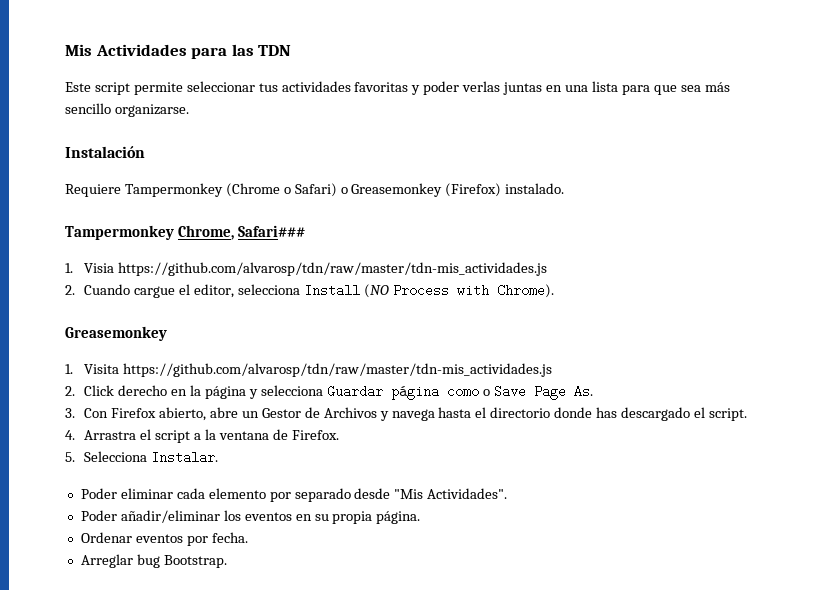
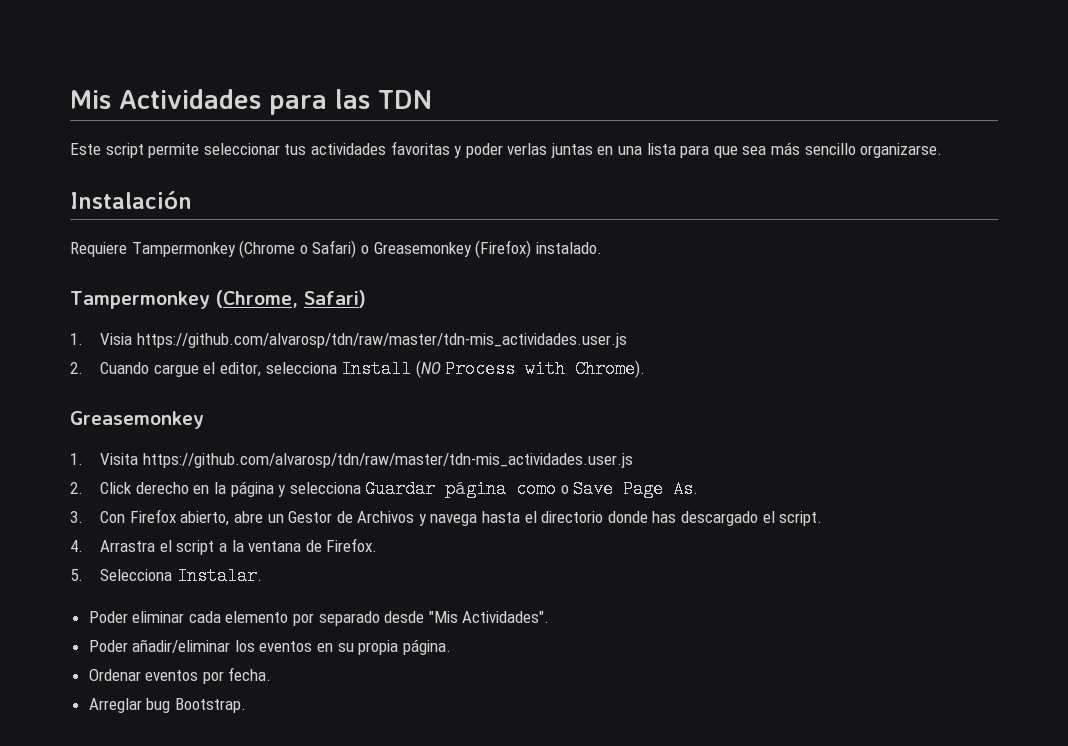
[178,225,306,240] Chrome, Safari### -> [215,290,366,308] (Chrome, Safari)
[118,262,548,276] https://github.com/alvarosp/tdn/raw/master/tdn-mis_actividades.js -> [136,333,627,348] https://github.com/alvarosp/tdn/raw/master/tdn-mis_actividades.user.js
[123,363,553,377] https://github.com/alvarosp/tdn/raw/master/tdn-mis_actividades.js -> [142,453,633,468] https://github.com/alvarosp/tdn/raw/master/tdn-mis_actividades.user.js

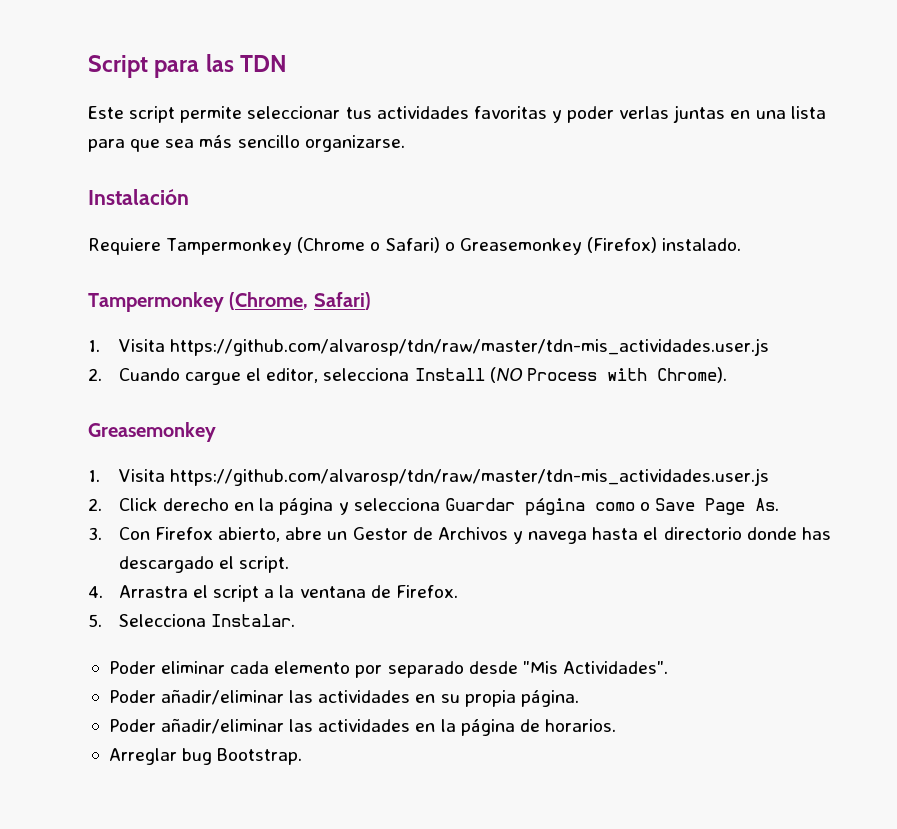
[70,89,261,109] Mis Actividades -> [88,55,148,78] Script
[100,333,133,345] Visia -> [118,339,165,352] Visita
[234,640,313,652] los eventos -> [289,690,411,703] las actividades
[88,667,272,684] Ordenar eventos por fecha. -> [108,718,616,736] Poder añadir/eliminar las actividades en la página de horarios.

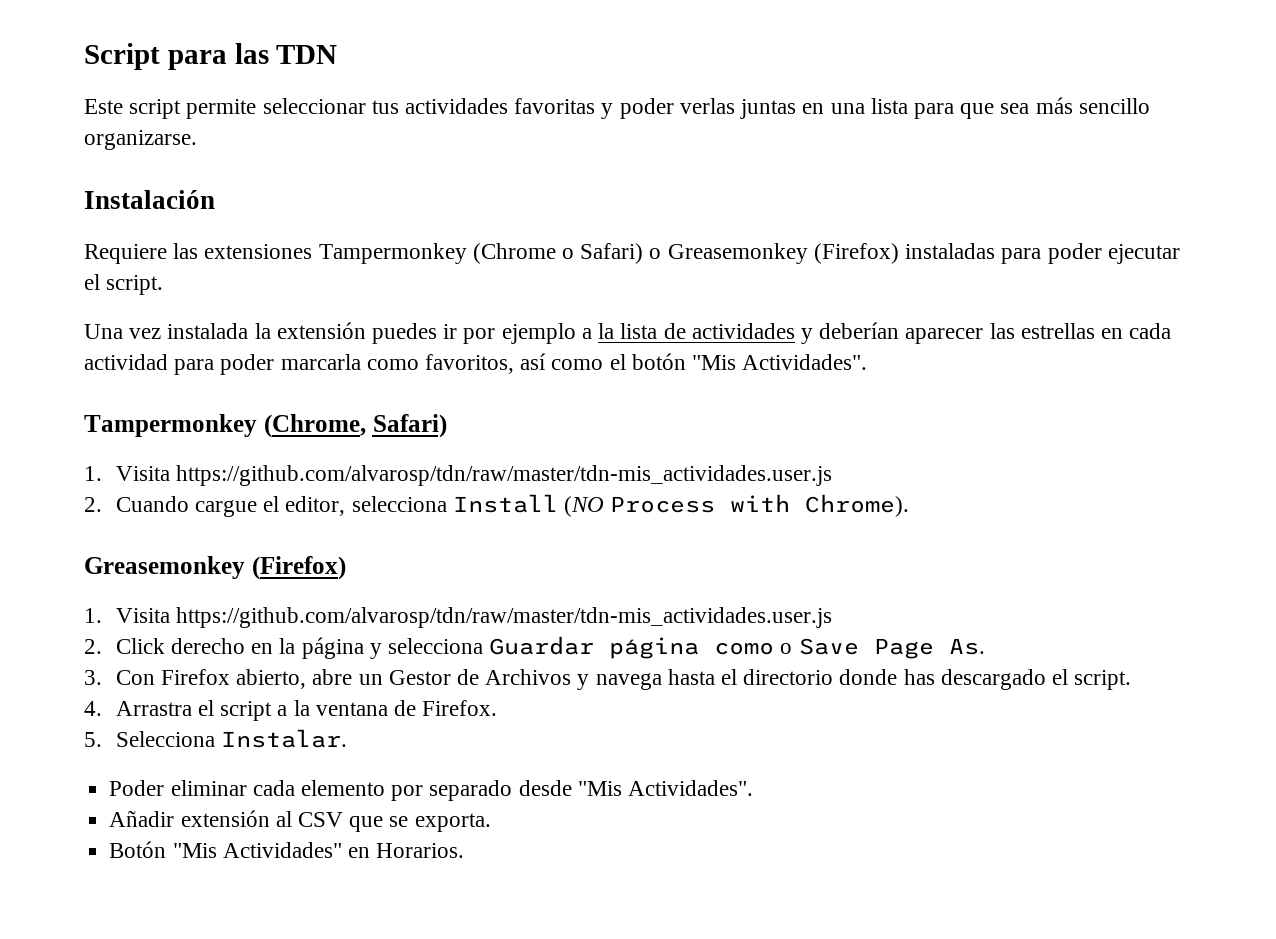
(161, 246) none -> [173,243,313,259] las extensiones
[662,238,742,251] instalado. -> [905,243,1180,264] [84,274,164,295] [84,322,1172,344] [84,353,868,375] instaladas para poder ejecutar el script. // Una vez instalada la extensión puedes ir por ejemplo a la lista de actividades y deberían aparecer las estrellas en cada actividad para poder marcarla como favoritos, así como el botón "Mis Actividades".
(216, 432) none -> [251,556,346,580] (Firefox)
[108,689,579,707] [108,718,616,736] [108,748,303,765] Poder añadir/eliminar las actividades en su propia página. // Poder añadir/eliminar las actividades en la página de horarios. // Arreglar bug Bootstrap. -> [109,810,491,832] [109,841,465,858] Añadir extensión al CSV que se exporta. // Botón "Mis Actividades" en Horarios.

